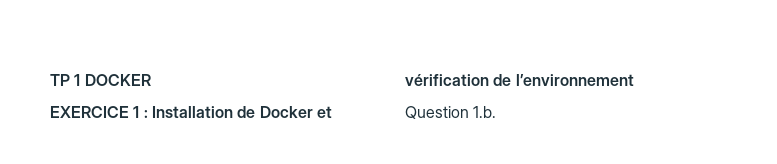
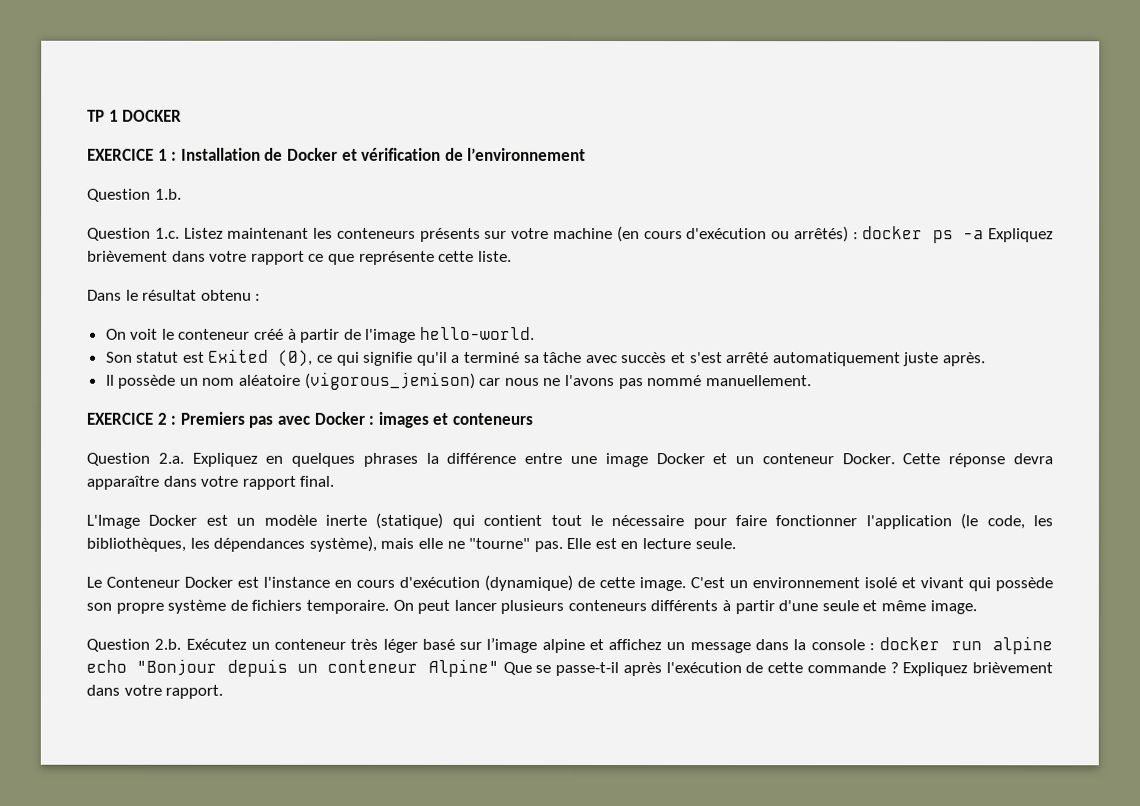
(497, 112) none -> [87,226,1055,244] [87,250,512,265] [87,289,262,301] [105,326,536,343] [105,348,986,367] [105,371,812,390] [86,411,533,428] [86,452,1054,468] [86,475,335,490] [86,512,1054,530] [86,535,736,552] [86,574,1053,592] [86,599,977,615] [86,636,1054,655] [86,658,1054,677] [86,684,224,699] // Question 1.c. Listez maintenant les conteneurs présents sur votre machine (en cours d'exécution ou arrêtés) : docker ps -a Expliquez brièvement dans votre rapport ce que représente cette liste. // Dans le résultat obtenu : // On voit le conteneur créé à partir de l'image hello-world. // Son statut est Exited (0), ce qui signifie qu'il a terminé sa tâche avec succès et s'est arrêté automatiquement juste après. // Il possède un nom aléatoire (vigorous_jemison) car nous ne l'avons pas nommé manuellement. // EXERCICE 2 : Premiers pas avec Docker : images et conteneurs // Question 2.a. Expliquez en quelques phrases la différence entre une image Docker et un conteneur Docker. Cette réponse devra apparaître dans votre rapport final. // L'Image Docker est un modèle inerte (statique) qui contient tout le nécessaire pour faire fonctionner l'application (le code, les bibliothèques, les dépendances système), mais elle ne "tourne" pas. Elle est en lecture seule. // Le Conteneur Docker est l'instance en cours d'exécution (dynamique) de cette image. C'est un environnement isolé et vivant qui possède son propre système de fichiers temporaire. On peut lancer plusieurs conteneurs différents à partir d'une seule et même image. // Question 2.b. Exécutez un conteneur très léger basé sur l’image alpine et affichez un message dans la console : docker run alpine echo "Bonjour depuis un conteneur Alpine" Que se passe-t-il après l'exécution de cette commande ? Expliquez brièvement dans votre rapport.

